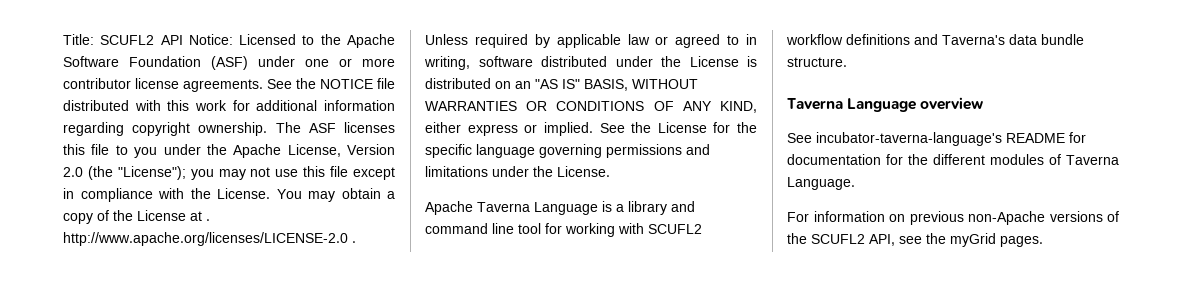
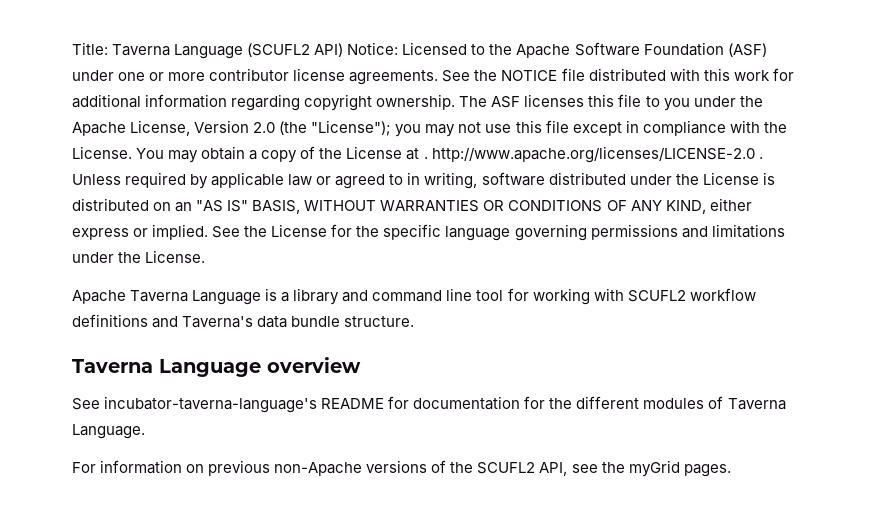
[100,35,183,45] SCUFL2 API -> [112,43,344,59] Taverna Language (SCUFL2 API)

